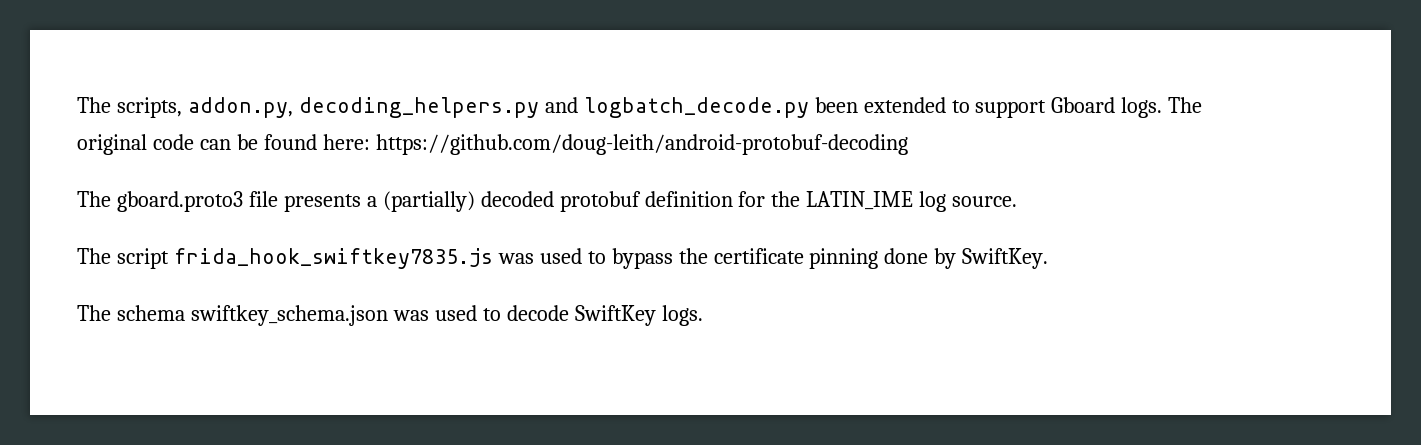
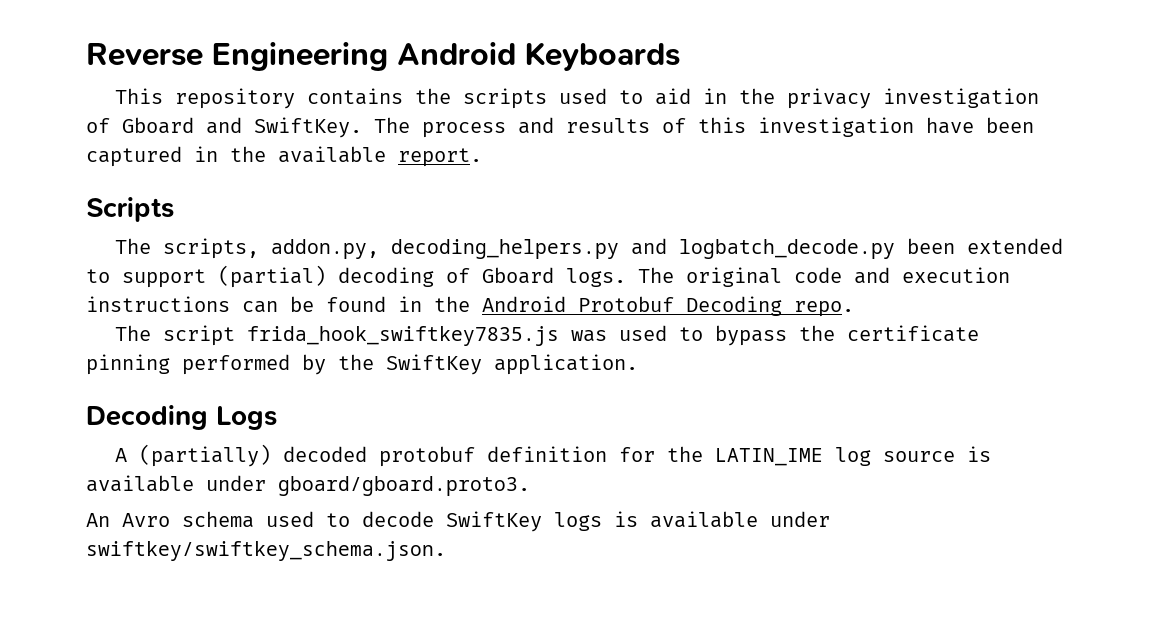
(77, 105) none -> [86,42,680,71] [114,88,1039,109] [86,117,1034,138] [86,146,482,167] [86,197,174,222] Reverse Engineering Android Keyboards // This repository contains the scripts used to aid in the privacy investigation of Gboard and SwiftKey. The process and results of this investigation have been captured in the available report. // Scripts //
(1047, 109) none -> [218,265,470,288] (partial) decoding of
[199,134,908,155] [77,191,1018,212] can be found here: https://github.com/doug-leith/android-protobuf-decoding // The gboard.proto3 file presents a (partially) decoded protobuf definition for the LATIN_IME log source. -> [854,267,1010,284] [86,296,854,317] and execution instructions can be found in the Android Protobuf Decoding repo.
[884,248,1049,269] [77,305,703,326] done by SwiftKey. // The schema swiftkey_schema.json was used to decode SwiftKey logs. -> [182,354,638,375] [86,405,277,430] [114,444,991,467] [86,475,530,496] [86,511,830,532] [86,541,446,561] performed by the SwiftKey application. // Decoding Logs // A (partially) decoded protobuf definition for the LATIN_IME log source is available under gboard/gboard.proto3. // An Avro schema used to decode SwiftKey logs is available under swiftkey/swiftkey_schema.json.

